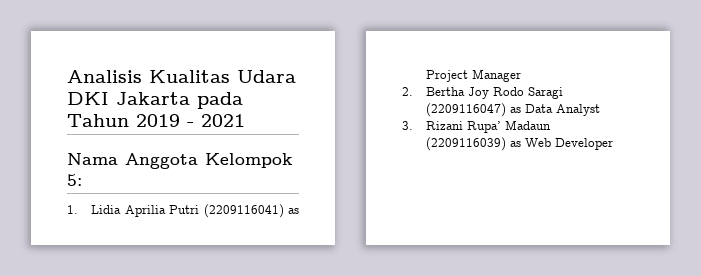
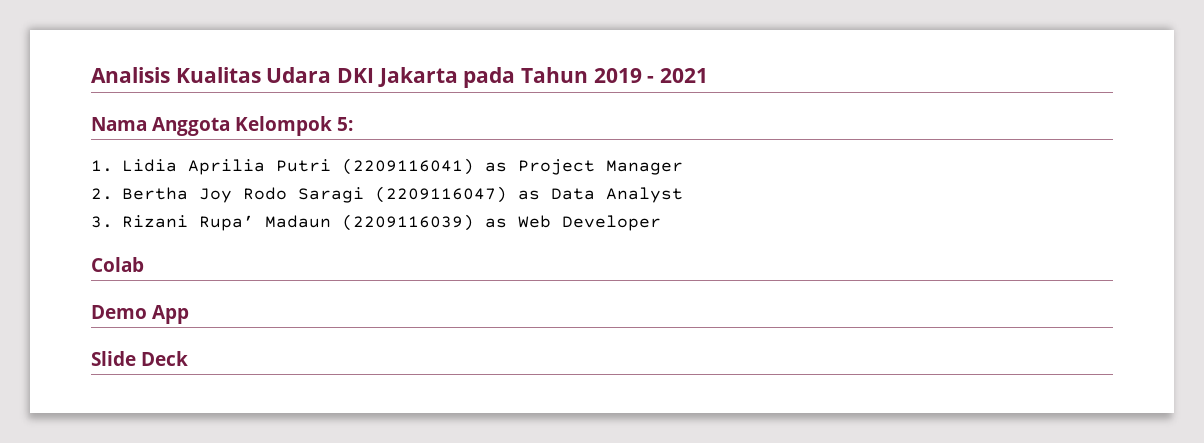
(614, 144) none -> [91,257,144,272] [91,305,190,324] [91,351,189,366] // Colab // Demo App // Slide Deck

